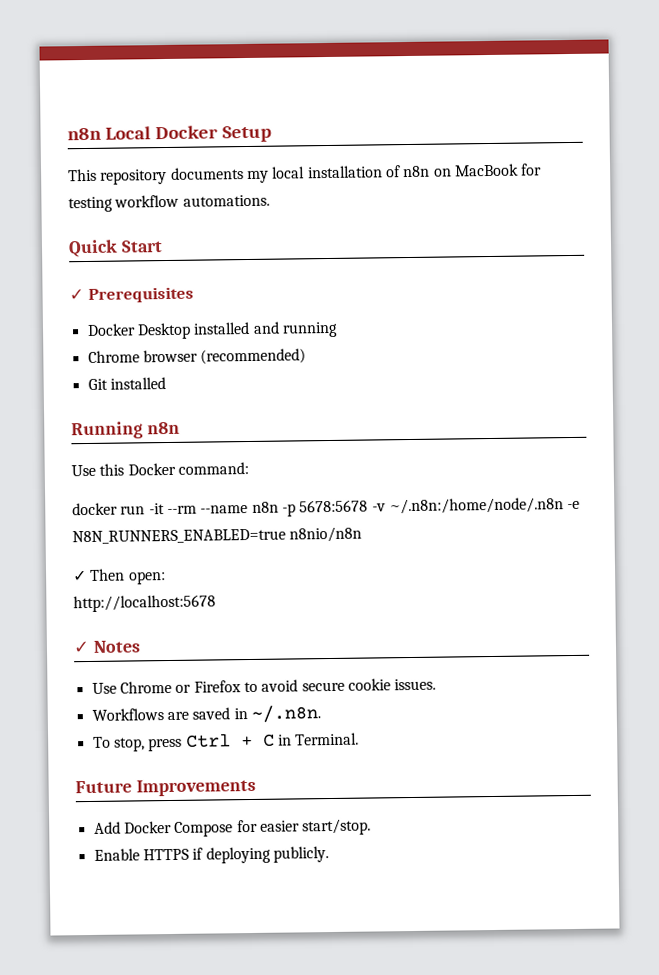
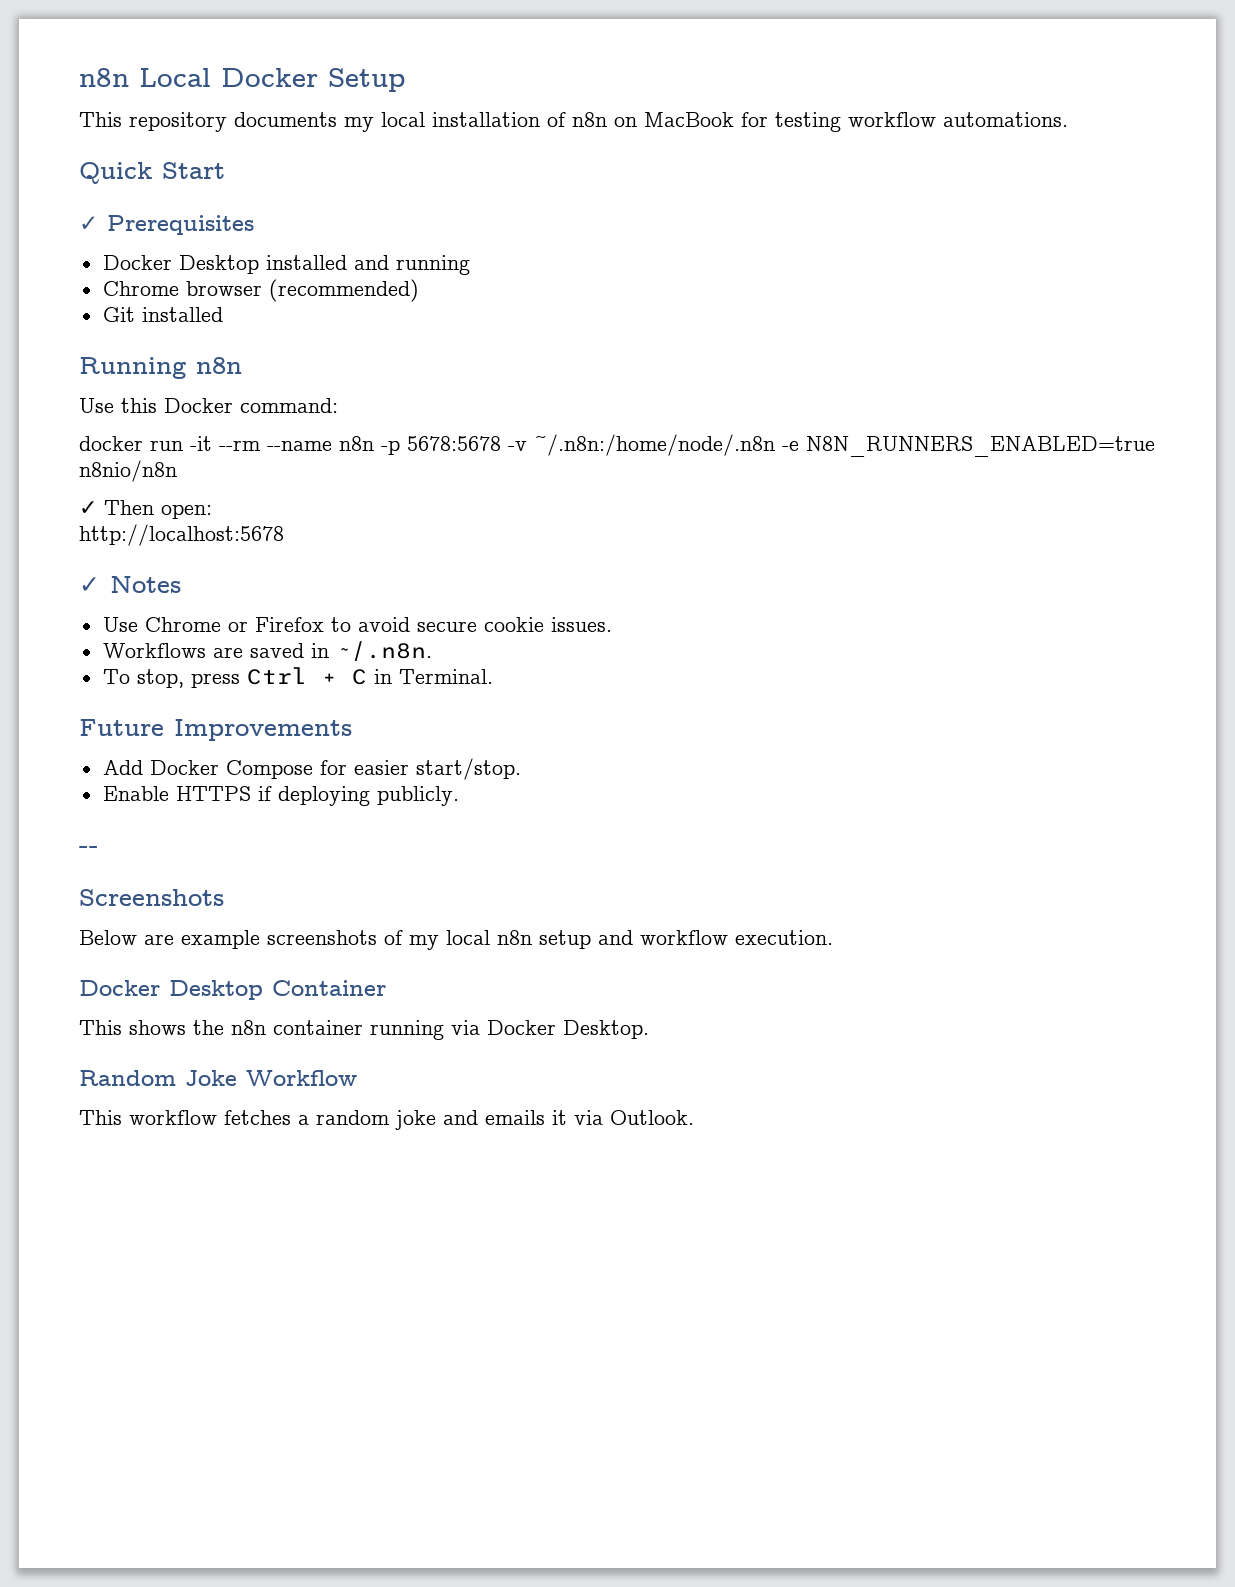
(329, 854) none -> [79,846,99,853] [79,889,224,906] [79,930,833,950] [79,980,386,1000] [79,1020,649,1040] [79,1070,357,1086] [79,1110,694,1130] // -- // Screenshots // Below are example screenshots of my local n8n setup and workflow execution. // Docker Desktop Container // This shows the n8n container running via Docker Desktop. // Random Joke Workflow // This workflow fetches a random joke and emails it via Outlook.

